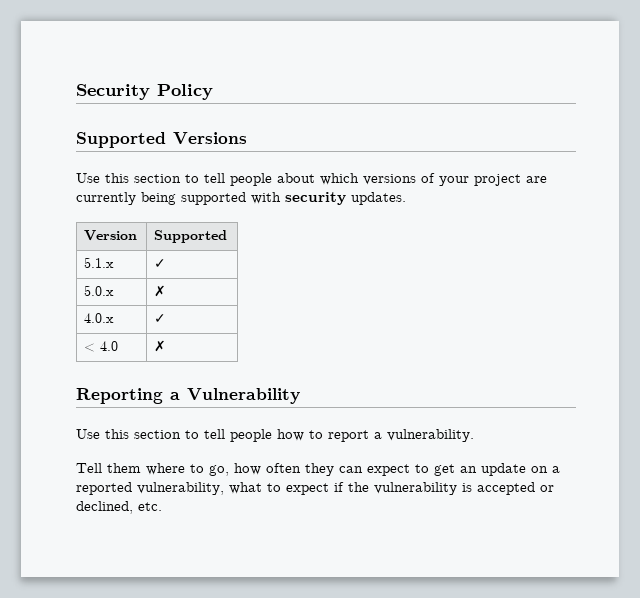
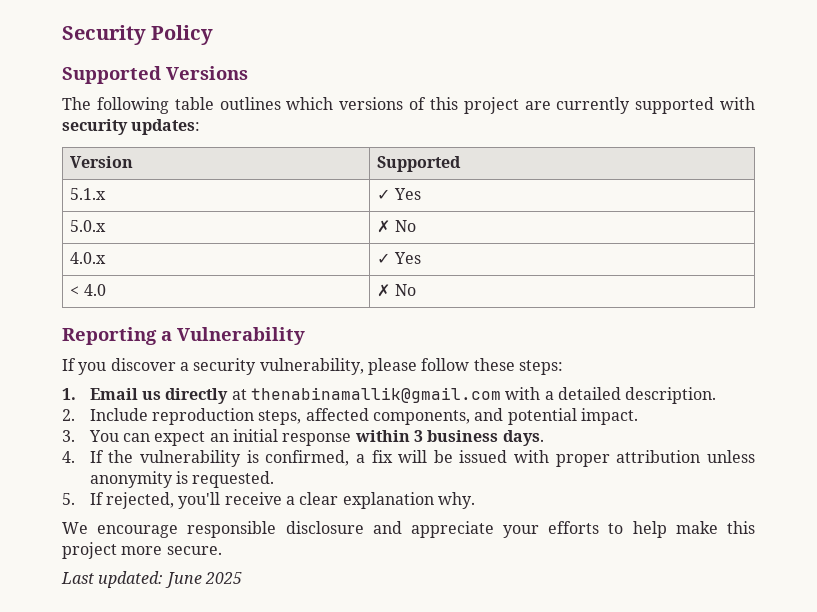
[76,173,315,186] Use this section to tell people about -> [62,97,281,114] The following table outlines
[439,176,469,186] your -> [429,97,458,110] this
[141,192,176,205] being -> (631, 105) none
[351,192,406,205] updates. -> [131,119,201,135] updates:
(167, 263) none -> [393,188,421,200] Yes
(167, 291) none -> [394,220,416,232] No
(167, 318) none -> [393,252,421,264] Yes
(167, 346) none -> [394,284,416,296] No
[76,429,474,442] [76,463,560,476] [76,482,554,495] [76,501,162,514] Use this section to tell people how to report a vulnerability. // Tell them where to go, how often they can expect to get an update on a reported vulnerability, what to expect if the vulnerability is accepted or declined, etc. -> [62,358,563,375] [62,387,717,404] [62,408,639,425] [62,429,544,446] [62,450,756,467] [89,471,275,488] [62,492,476,509] [62,521,755,538] [62,542,222,559] [61,571,242,588] If you discover a security vulnerability, please follow these steps: // 1. Email us directly at thenabinamallik@gmail.com with a detailed description. // 2. Include reproduction steps, affected components, and potential impact. // 3. You can expect an initial response within 3 business days. // 4. If the vulnerability is confirmed, a fix will be issued with proper attribution unless anonymity is requested. // 5. If rejected, you'll receive a clear explanation why. // We encourage responsible disclosure and appreciate your efforts to help make this project more secure. // Last updated: June 2025

